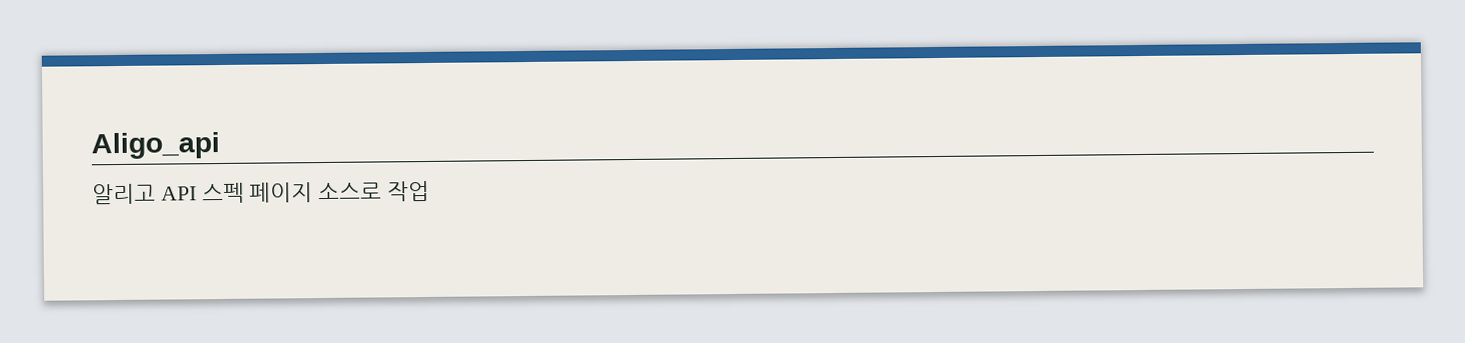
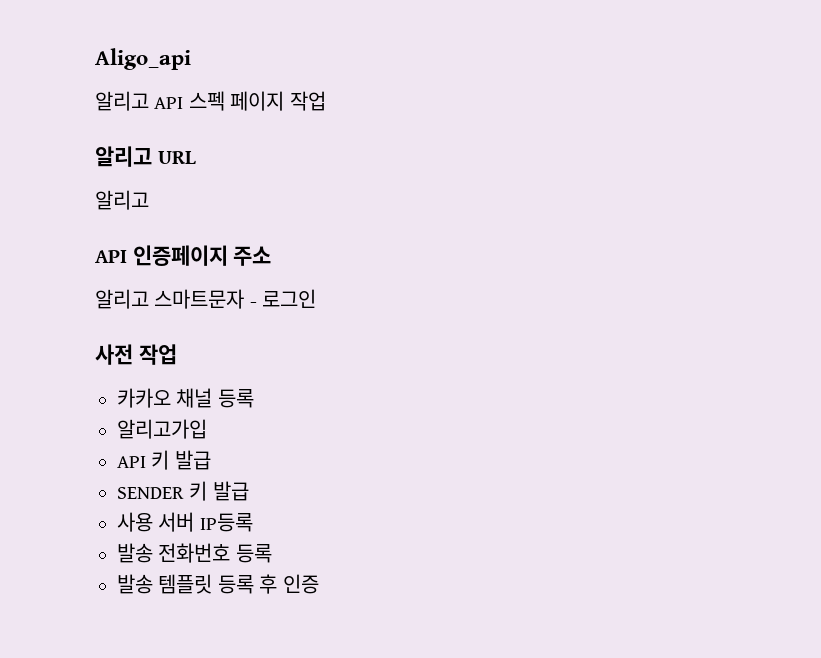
[318,180,431,202] 소스로 작업 -> [289,91,326,111] [95,146,196,167] [95,190,149,210] [95,245,272,266] [95,289,317,309] [95,344,177,365] [117,388,254,408] [117,419,207,439] [117,450,211,470] [117,481,249,501] [117,512,253,532] [117,543,272,563] [117,574,319,594] 작업 // 알리고 URL // 알리고 // API 인증페이지 주소 // 알리고 스마트문자 - 로그인 // 사전 작업 // 카카오 채널 등록 // 알리고가입 // API 키 발급 // SENDER 키 발급 // 사용 서버 IP등록 // 발송 전화번호 등록 // 발송 템플릿 등록 후 인증

